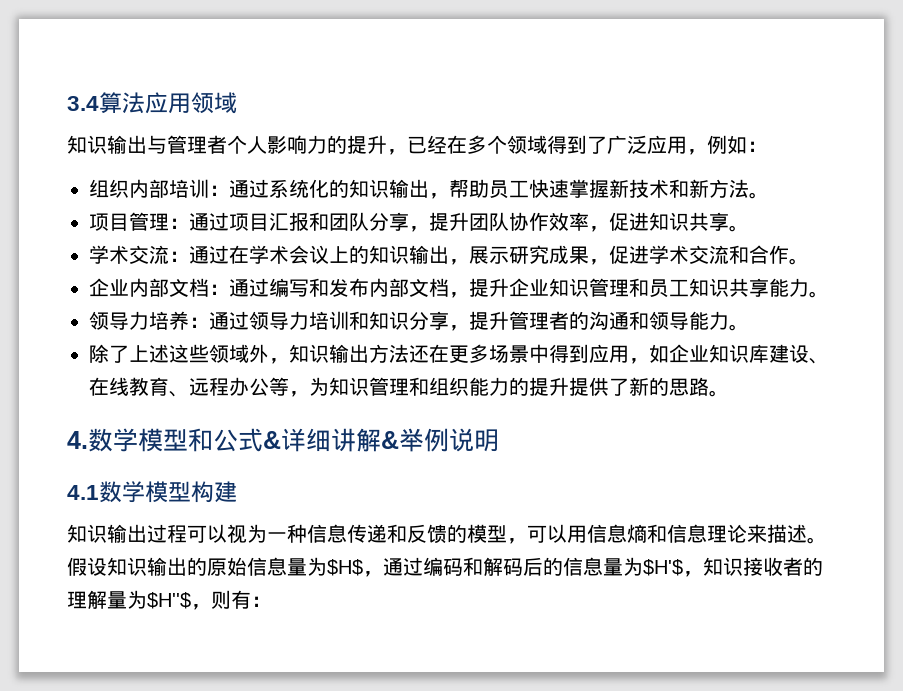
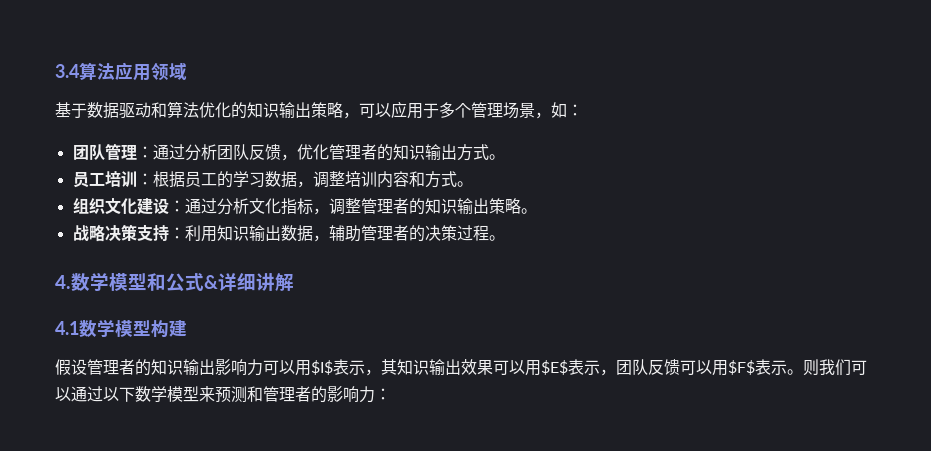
[67,135,767,155] [89,179,769,199] [89,212,749,232] [89,245,809,265] [89,278,829,298] [89,311,749,331] [89,344,829,364] [89,377,709,397] 知识输出与管理者个人影响力的提升，已经在多个领域得到了广泛应用，例如： // 组织内部培训：通过系统化的知识输出，帮助员工快速掌握新技术和新方法。 // 项目管理：通过项目汇报和团队分享，提升团队协作效率，促进知识共享。 // 学术交流：通过在学术会议上的知识输出，展示研究成果，促进学术交流和合作。 // 企业内部文档：通过编写和发布内部文档，提升企业知识管理和员工知识共享能力。 // 领导力培养：通过领导力培训和知识分享，提升管理者的沟通和领导能力。 // 除了上述这些领域外，知识输出方法还在更多场景中得到应用，如企业知识库建设、在线教育、远程办公等，为知识管理和组织能力的提升提供了新的思路 -> [55,101,583,119] [72,143,505,161] [72,171,473,188] [72,198,537,215] [72,224,489,242] 基于数据驱动和算法优化的知识输出策略，可以应用于多个管理场景，如： // 团队管理：通过分析团队反馈，优化管理者的知识输出方式。 // 员工培训：根据员工的学习数据，调整培训内容和方式。 // 组织文化建设：通过分析文化指标，调整管理者的知识输出策略。 // 战略决策支持：利用知识输出数据，辅助管理者的决策过程
[381,428,499,452] &举例说明 -> (294, 282) none
[67,524,827,544] [67,557,823,577] [67,590,251,610] 知识输出过程可以视为一种信息传递和反馈的模型，可以用信息熵和信息理论来描述。假设知识输出的原始信息量为$H$，通过编码和解码后的信息量为$H'$，知识接收者的理解量为$H''$，则有 -> [55,359,867,376] [55,386,375,403] 假设管理者的知识输出影响力可以用$I$表示，其知识输出效果可以用$E$表示，团队反馈可以用$F$表示。则我们可以通过以下数学模型来预测和管理者的影响力

